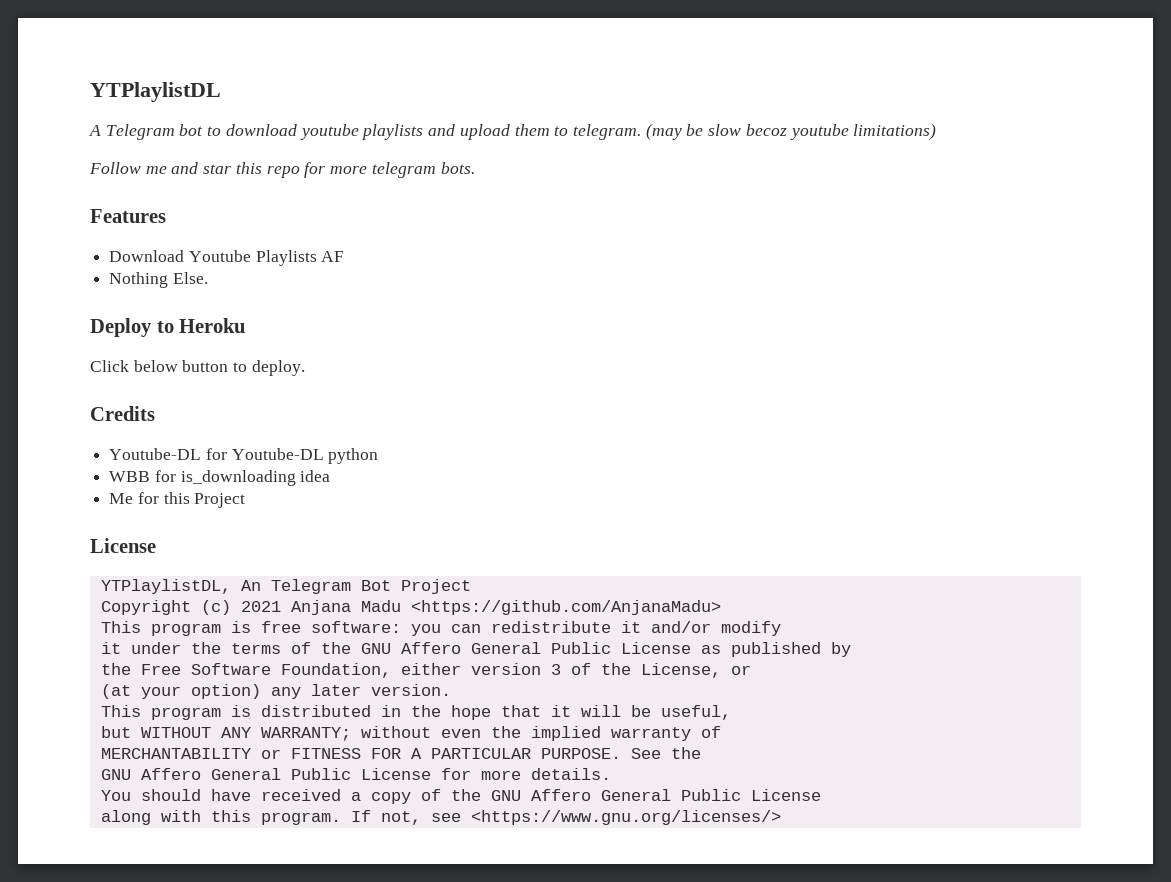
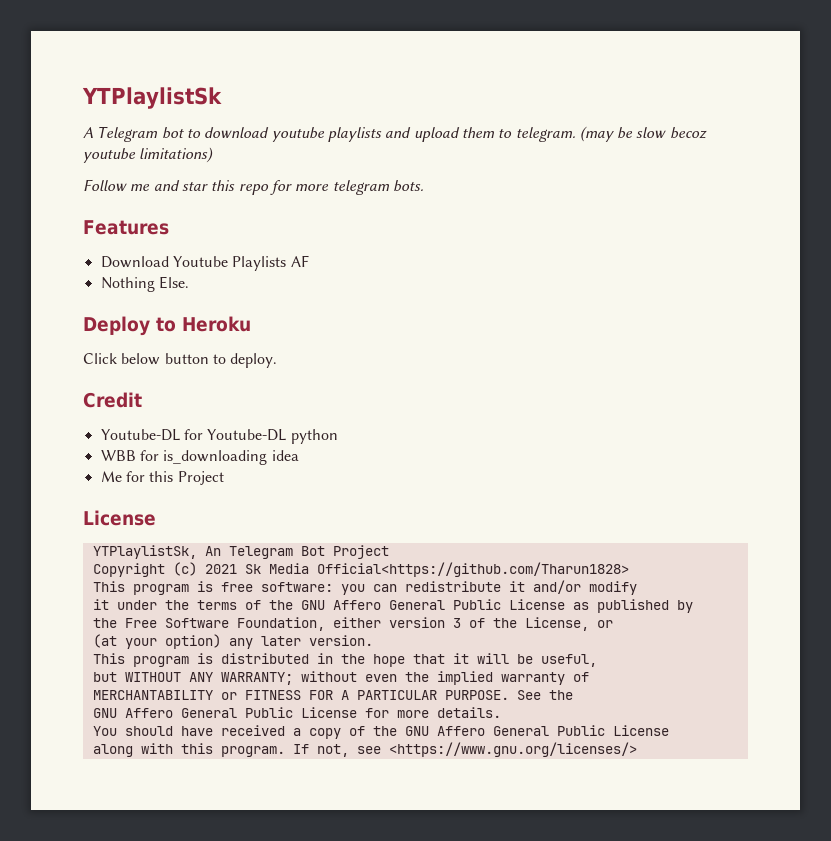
[90,82,221,102] YTPlaylistDL -> [82,87,222,109] YTPlaylistSk
[90,406,155,421] Credits -> [83,392,142,408] Credit
[100,579,231,594] YTPlaylistDL, -> [92,545,197,559] YTPlaylistSk,
[290,600,721,615] Anjana Madu <https://github.com/AnjanaMadu> -> [244,562,629,577] Sk Media Official<https://github.com/Tharun1828>

